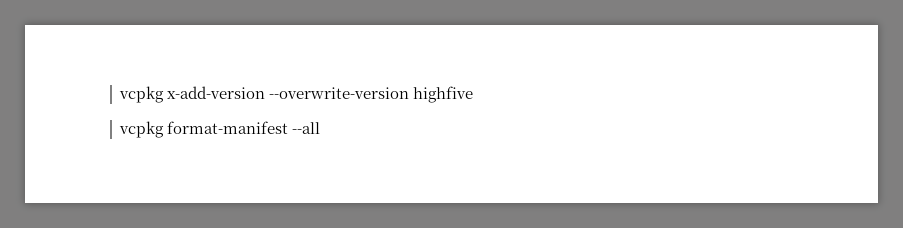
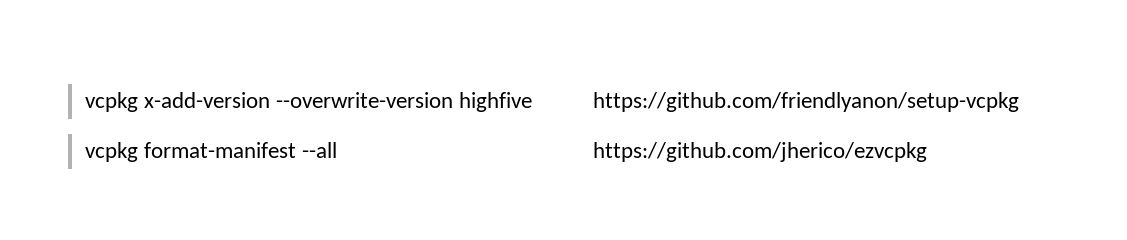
(321, 128) none -> [593,92,1019,112] [593,142,927,162] // https://github.com/friendlyanon/setup-vcpkg // https://github.com/jherico/ezvcpkg

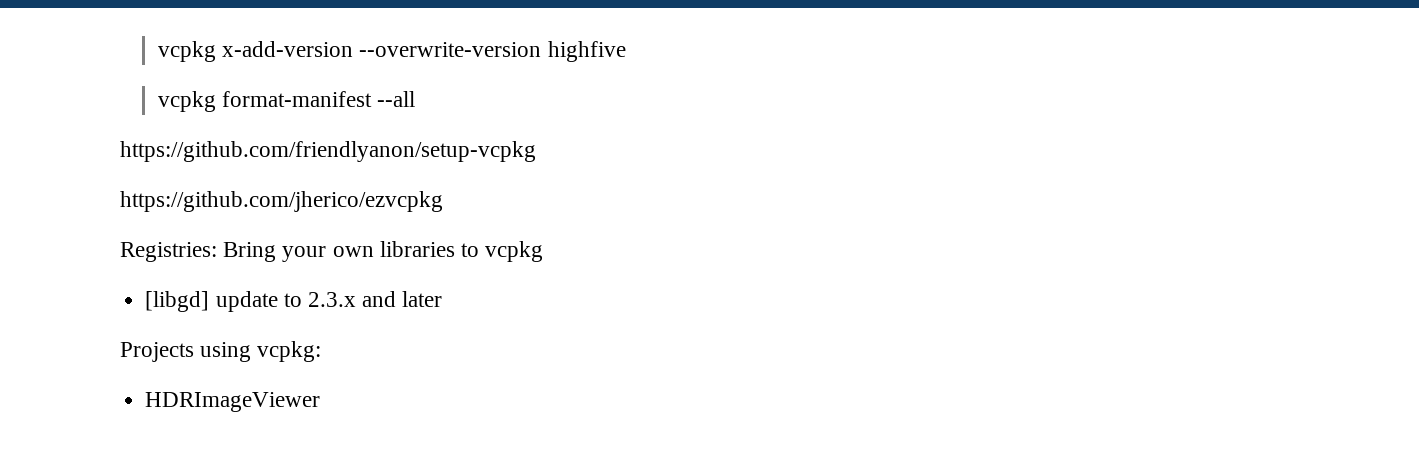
(927, 152) none -> [120,241,544,262] [145,291,443,312] [120,341,322,362] [145,392,321,412] // Registries: Bring your own libraries to vcpkg // [libgd] update to 2.3.x and later // Projects using vcpkg: // HDRImageViewer

